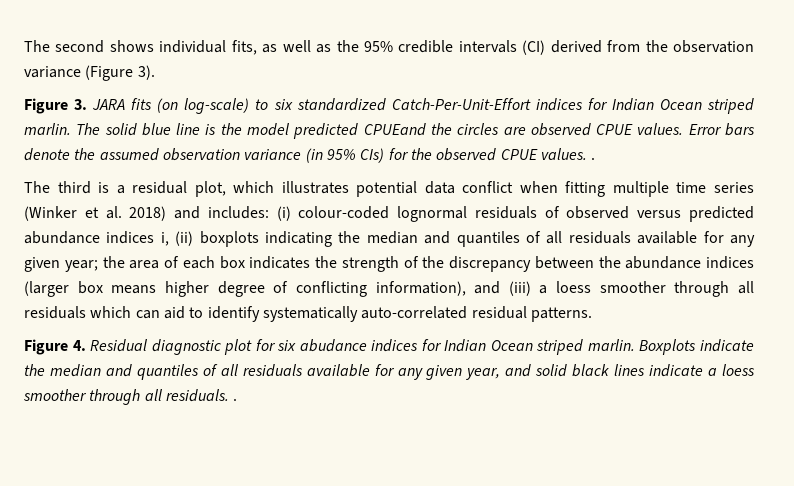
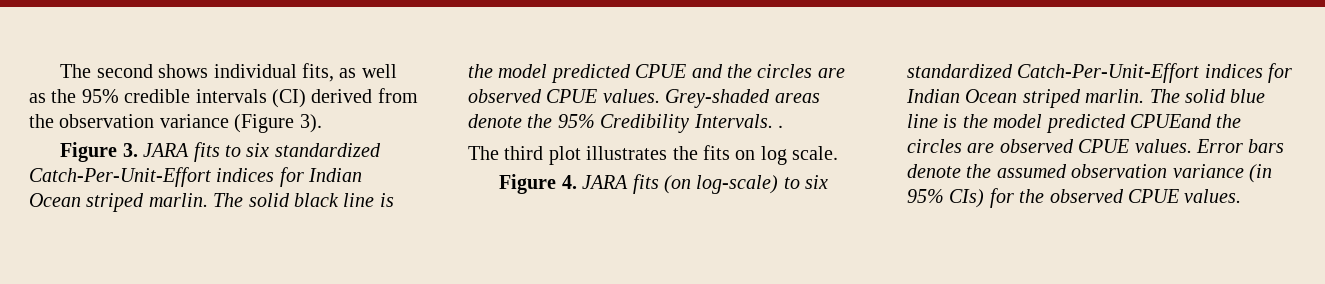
(153, 104) none -> [224,143,381,157] [29,167,363,187] [29,193,394,212] [468,64,845,83] [468,89,820,108] [468,114,783,133] [468,145,839,165] [499,174,659,194] to six standardized Catch-Per-Unit-Effort indices for Indian Ocean striped marlin. The solid black line is the model predicted CPUE and the circles are observed CPUE values. Grey-shaded areas denote the 95% Credibility Intervals. . // The third plot illustrates the fits on log scale. // Figure 4. JARA fits
[591,157,596,160] [24,181,754,197] [24,206,754,222] [24,231,755,247] [24,256,754,272] [24,281,754,297] [24,306,592,322] [24,339,755,355] [24,364,756,380] [23,389,238,405] . // The third is a residual plot, which illustrates potential data conflict when fitting multiple time series (Winker et al. 2018) and includes: (i) colour-coded lognormal residuals of observed versus predicted abundance indices i, (ii) boxplots indicating the median and quantiles of all residuals available for any given year; the area of each box indicates the strength of the discrepancy between the abundance indices (larger box means higher degree of conflicting information), and (iii) a loess smoother through all residuals which can aid to identify systematically auto-correlated residual patterns. // Figure 4. Residual diagnostic plot for six abudance indices for Indian Ocean striped marlin. Boxplots indicate the median and quantiles of all residuals available for any given year, and solid black lines indicate a loess smoother through all residuals. . -> (1242, 196) none

